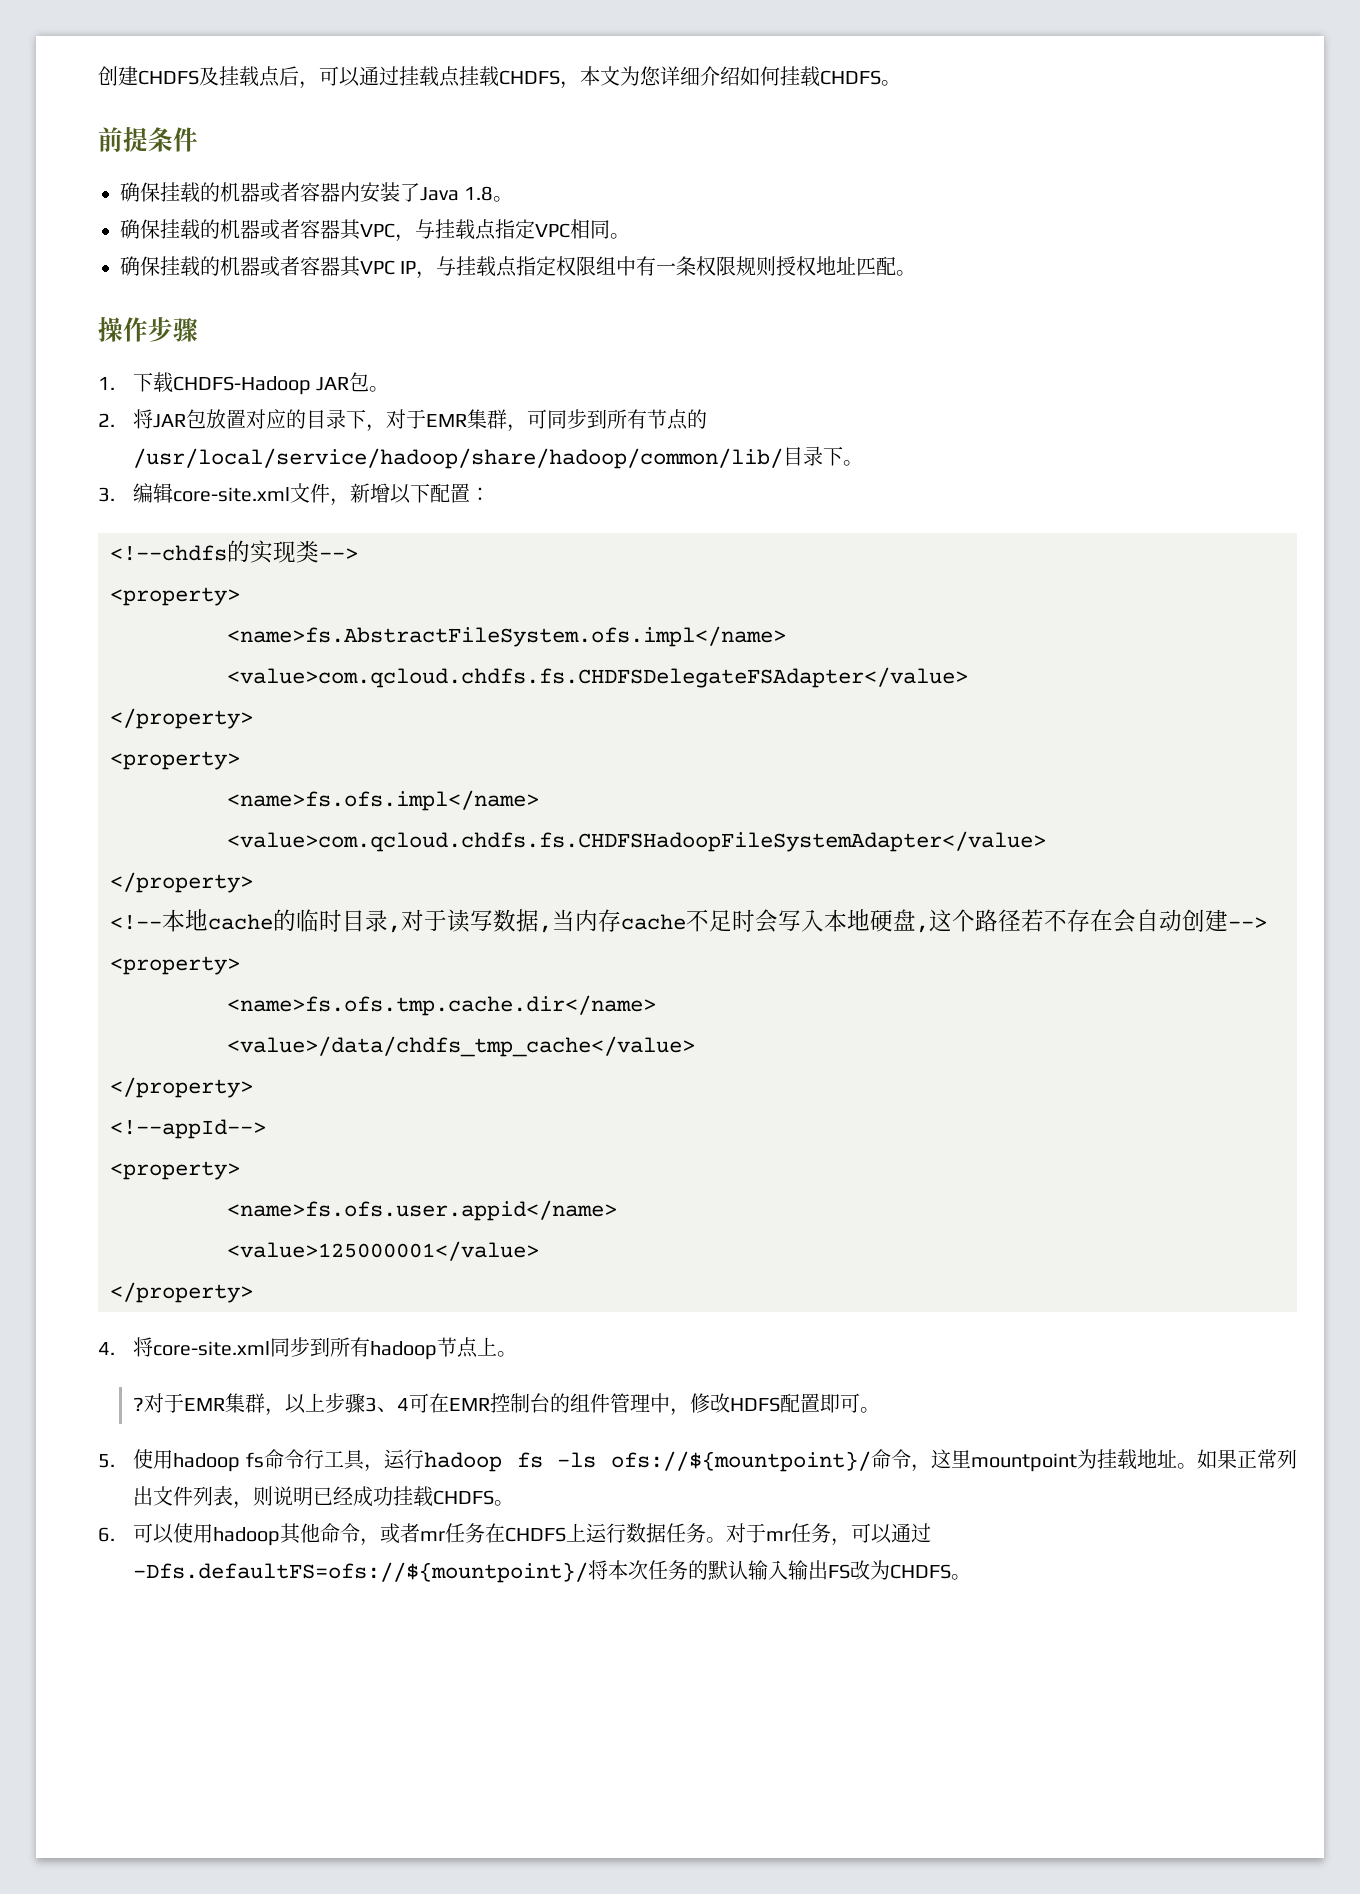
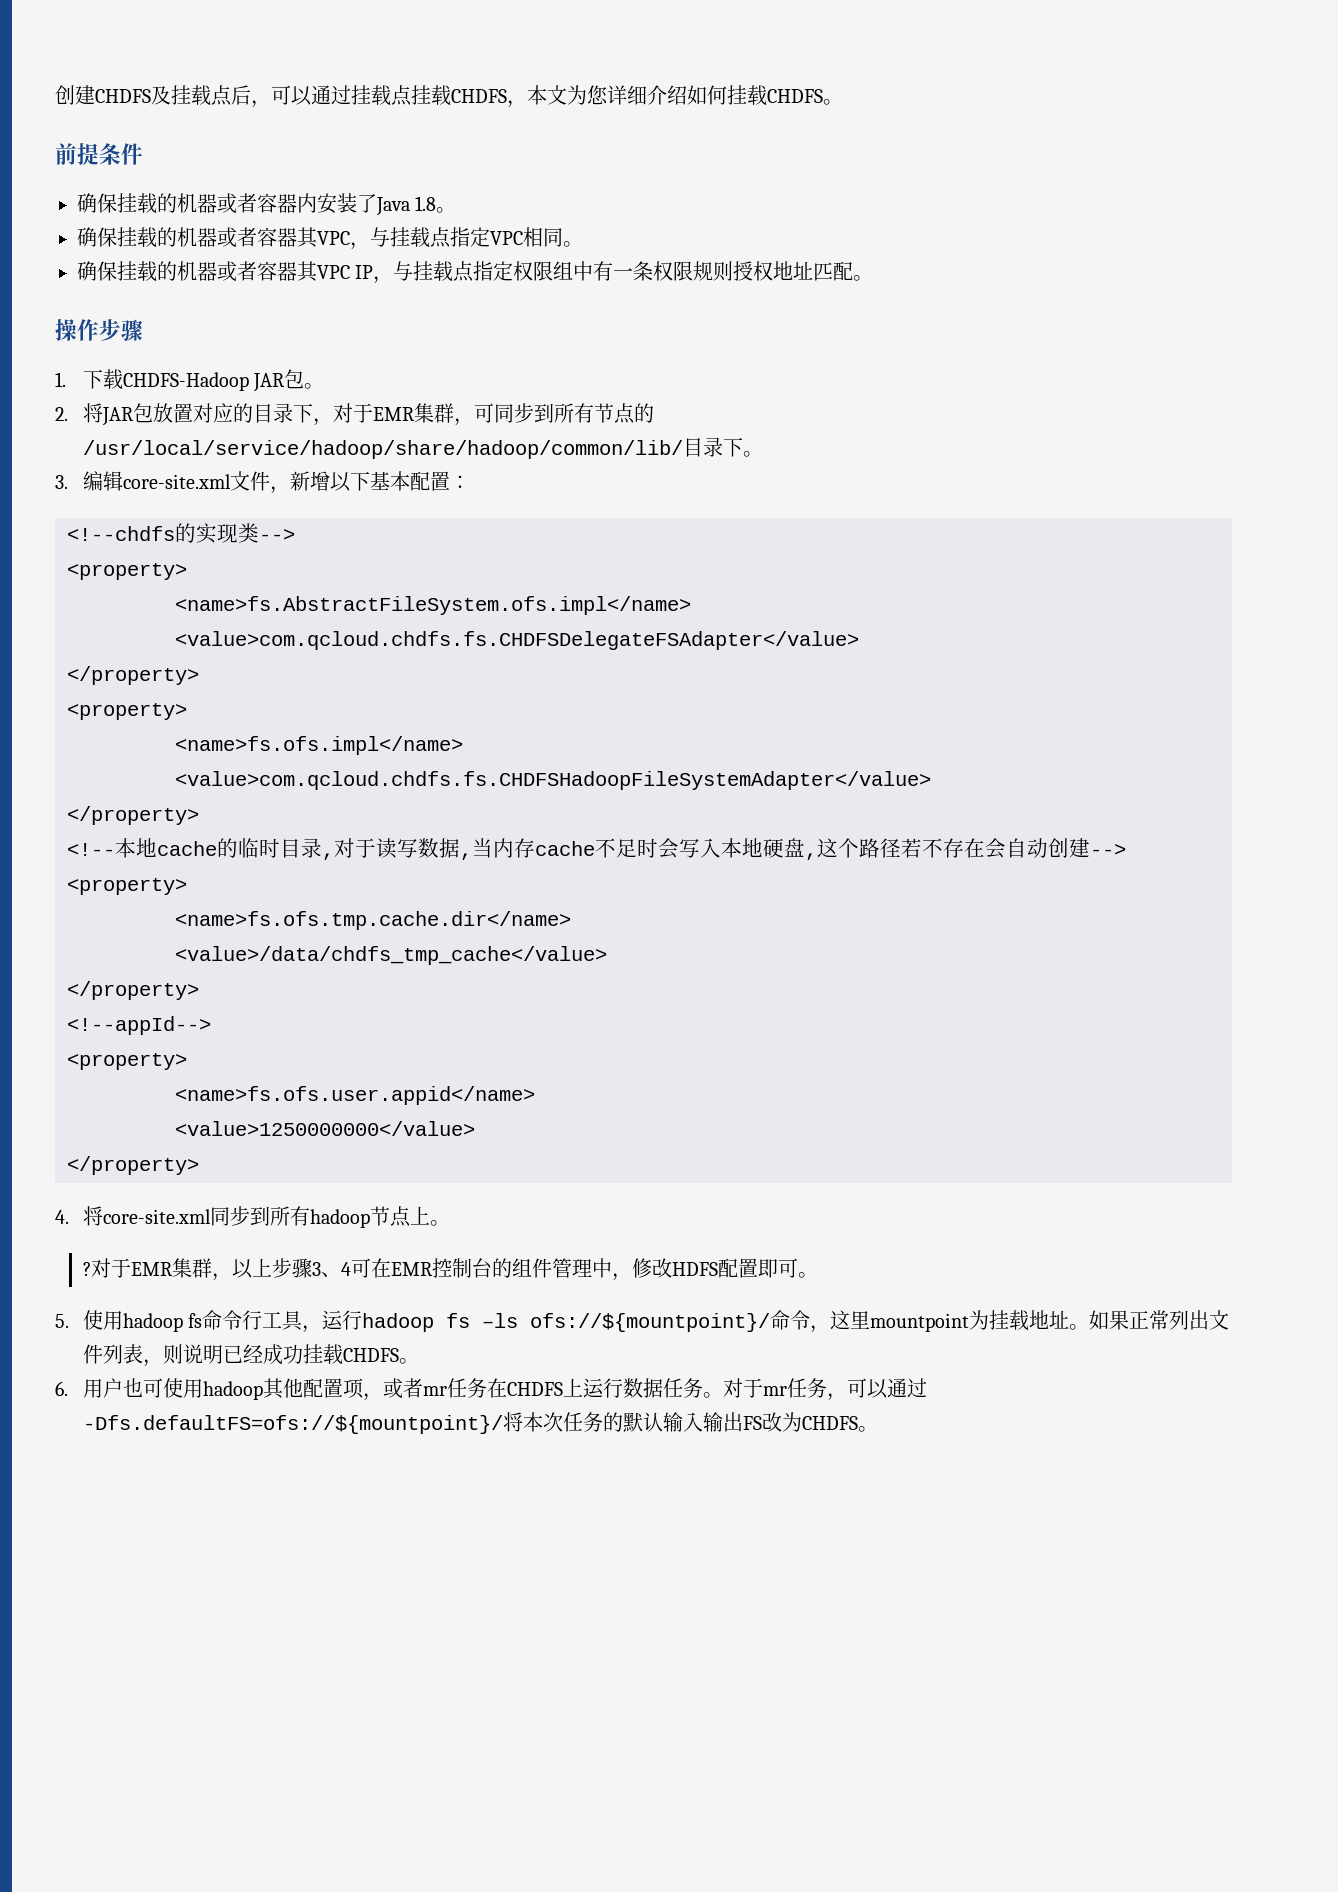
(430, 493) none -> [369,471,410,491] 基本
[227,1241,539,1261] <value>125000001</value> -> [175,1121,475,1136] <value>1250000000</value>
[132,1523,174,1544] 可以 -> [82,1378,163,1398] 用户也可
[319,1523,360,1543] 命令 -> [302,1378,364,1399] 配置项

